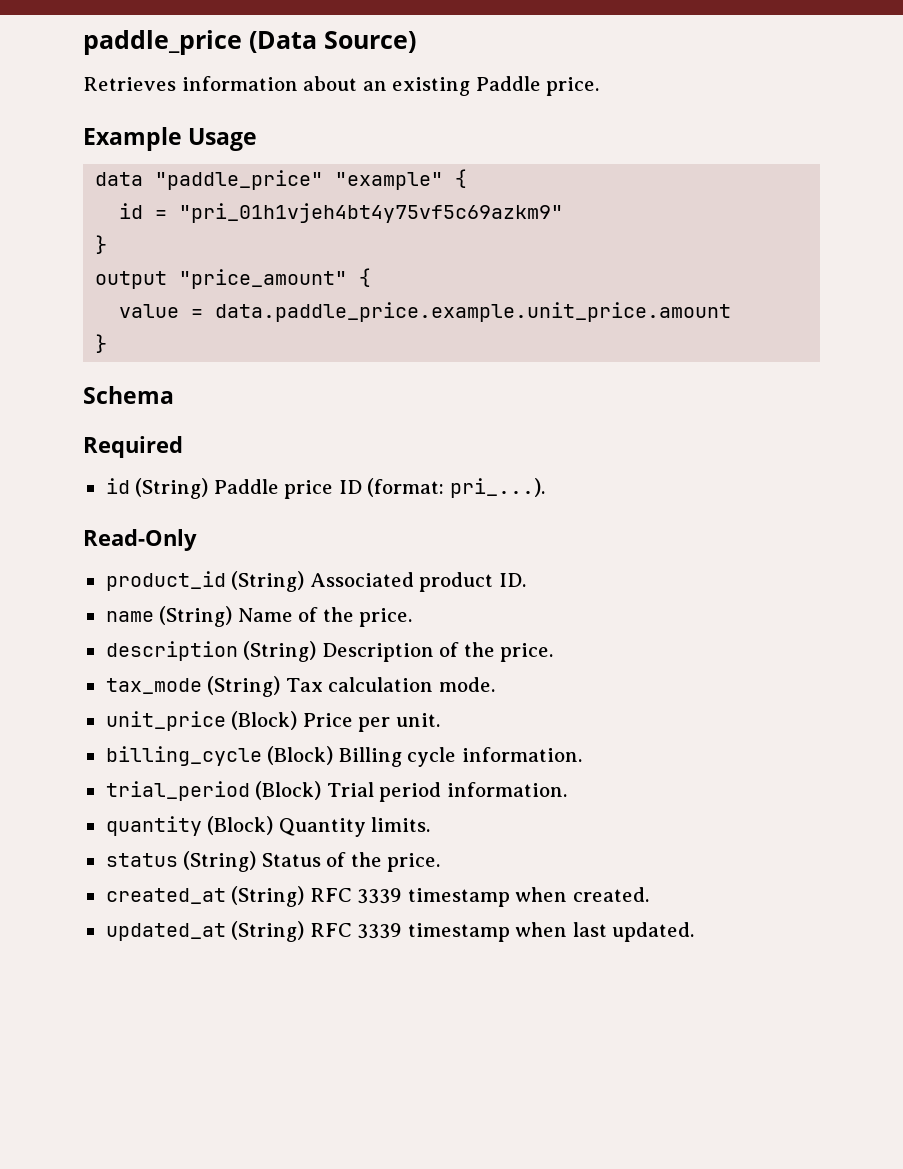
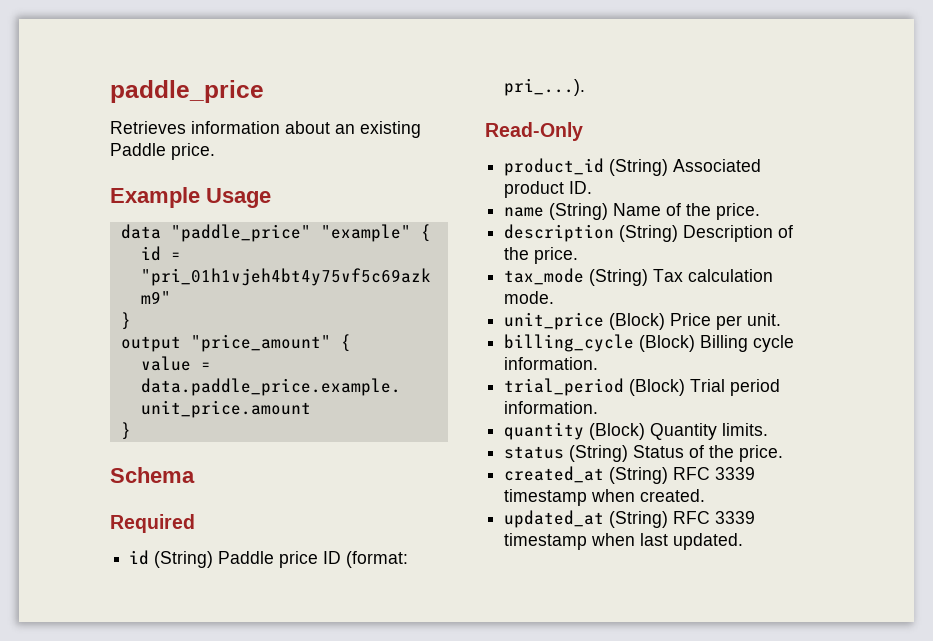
[249,31,416,53] (Data Source) -> (264, 91) none

